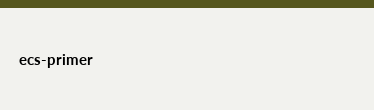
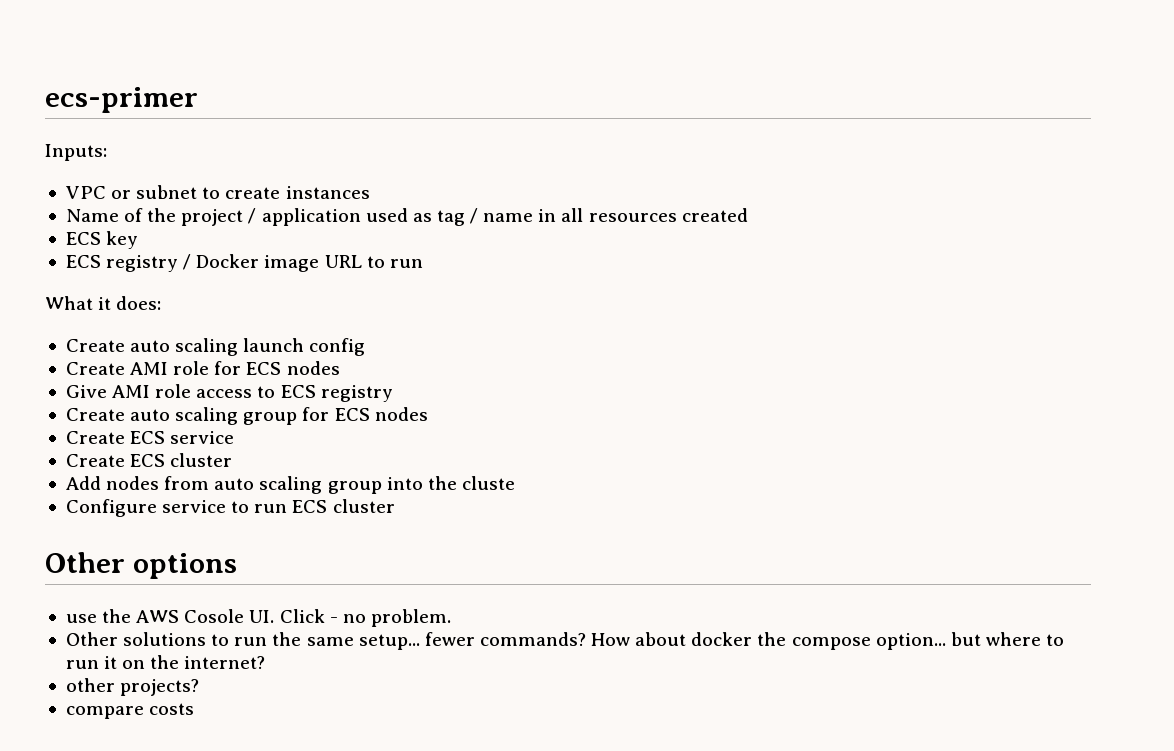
(93, 61) none -> [45,144,107,161] [65,185,370,199] [65,208,748,226] [65,231,139,249] [65,254,423,272] [45,296,162,310] [65,338,366,356] [65,361,340,375] [65,384,393,402] [65,407,428,425] [65,431,235,444] [65,453,233,467] [65,476,515,494] [65,499,395,517] [45,552,237,579] [65,609,451,627] [65,632,1065,650] [65,655,266,669] [65,678,200,696] [65,703,195,719] // Inputs: // VPC or subnet to create instances // Name of the project / application used as tag / name in all resources created // ECS key // ECS registry / Docker image URL to run // What it does: // Create auto scaling launch config // Create AMI role for ECS nodes // Give AMI role access to ECS registry // Create auto scaling group for ECS nodes // Create ECS service // Create ECS cluster // Add nodes from auto scaling group into the cluste // Configure service to run ECS cluster // Other options // use the AWS Cosole UI. Click - no problem. // Other solutions to run the same setup... fewer commands? How about docker the compose option... but where to run it on the internet? // other projects? // compare costs

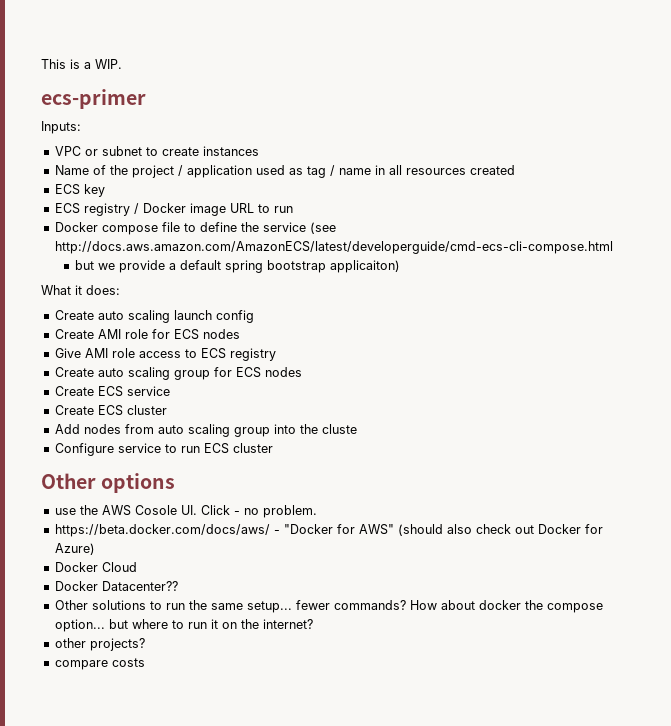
(45, 100) none -> [41,59,122,69] This is a WIP. //
(423, 263) none -> [54,222,336,235] [54,241,613,254] [75,260,401,273] // Docker compose file to define the service (see http://docs.aws.amazon.com/AmazonECS/latest/developerguide/cmd-ecs-cli-compose.html // but we provide a default spring bootstrap applicaiton)
(451, 618) none -> [54,524,603,537] [54,543,95,555] [54,562,137,572] [54,581,178,591] // https://beta.docker.com/docs/aws/ - "Docker for AWS" (should also check out Docker for Azure) // Docker Cloud // Docker Datacenter??

